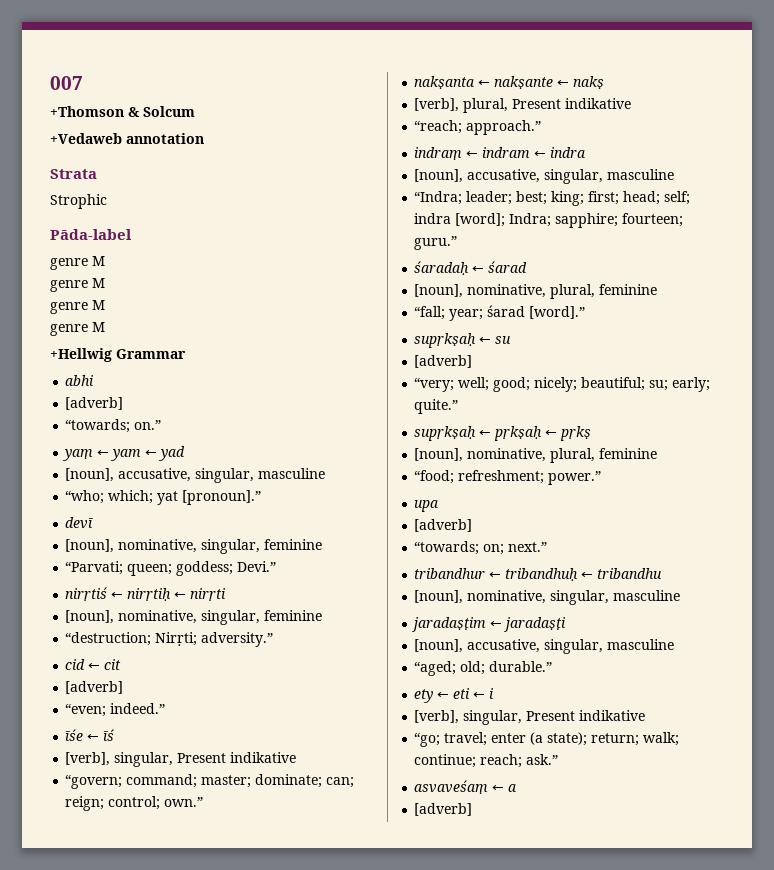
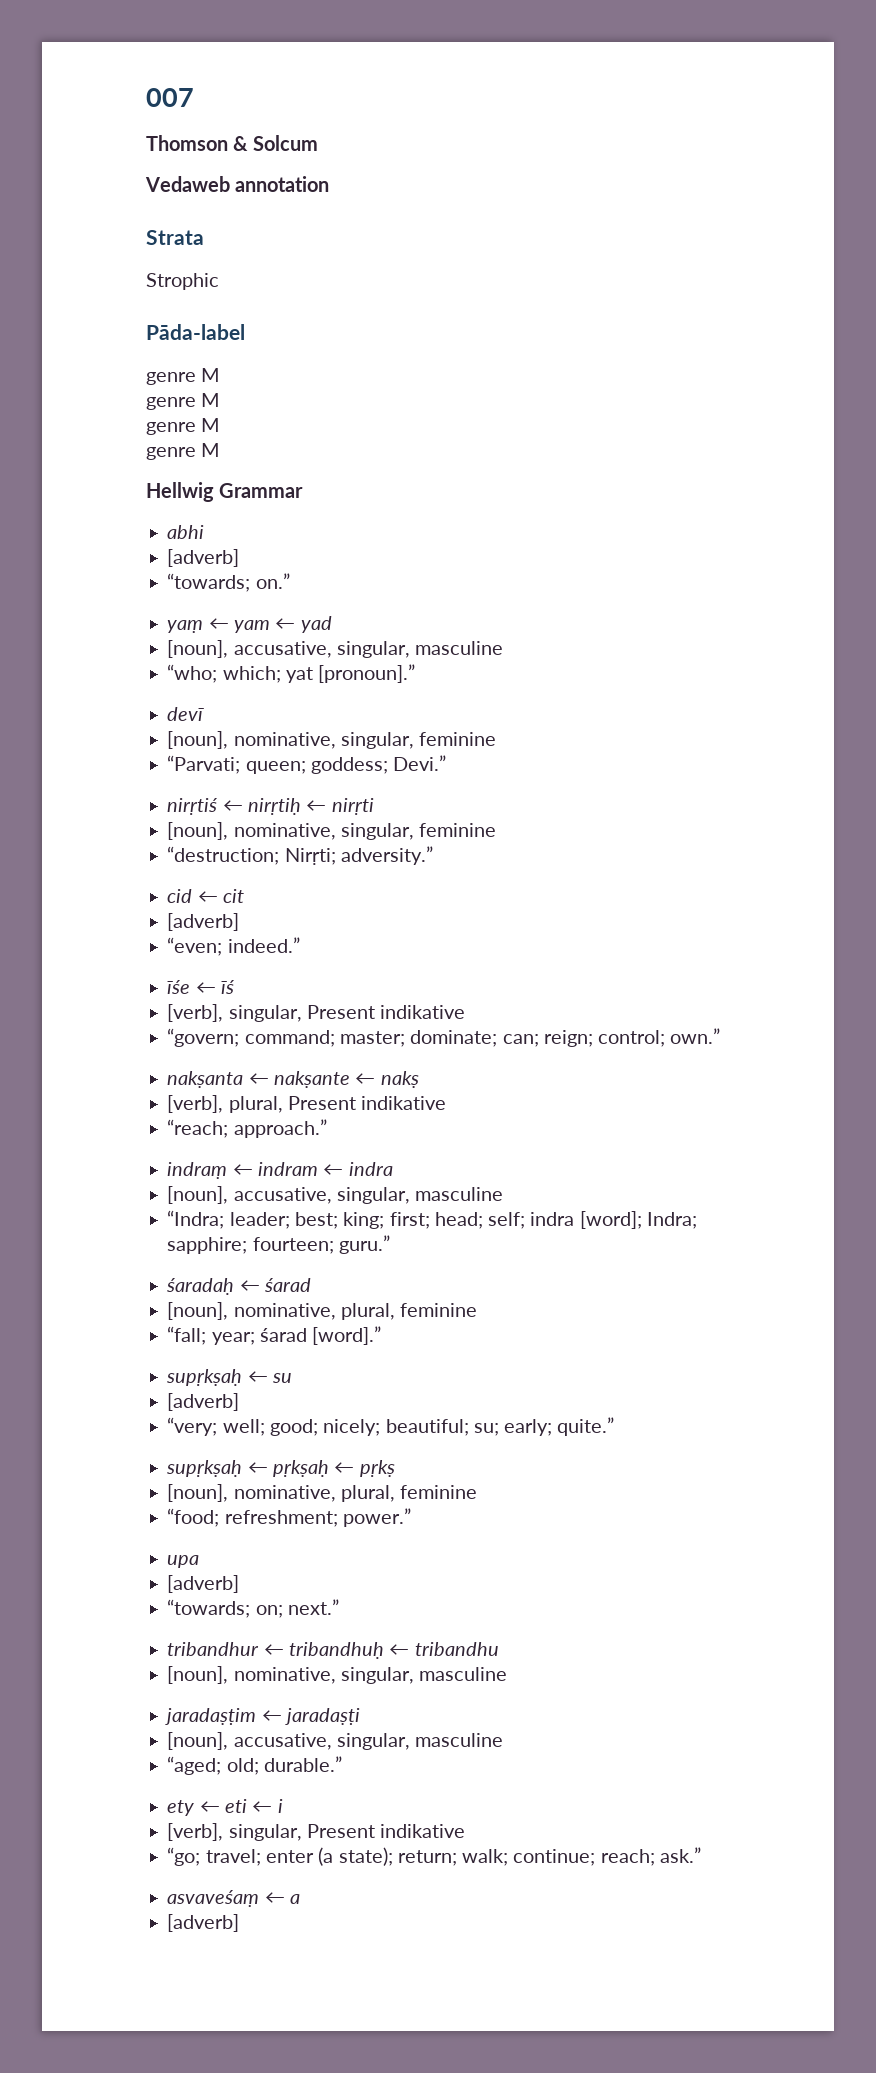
[50,106,124,117] +Thomson -> [146,135,228,151] Thomson
[50,133,122,144] +Vedaweb -> [145,176,230,192] Vedaweb
[50,348,112,362] +Hellwig -> [146,482,214,502] Hellwig

